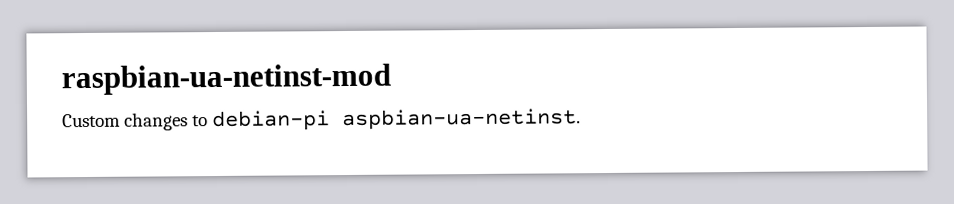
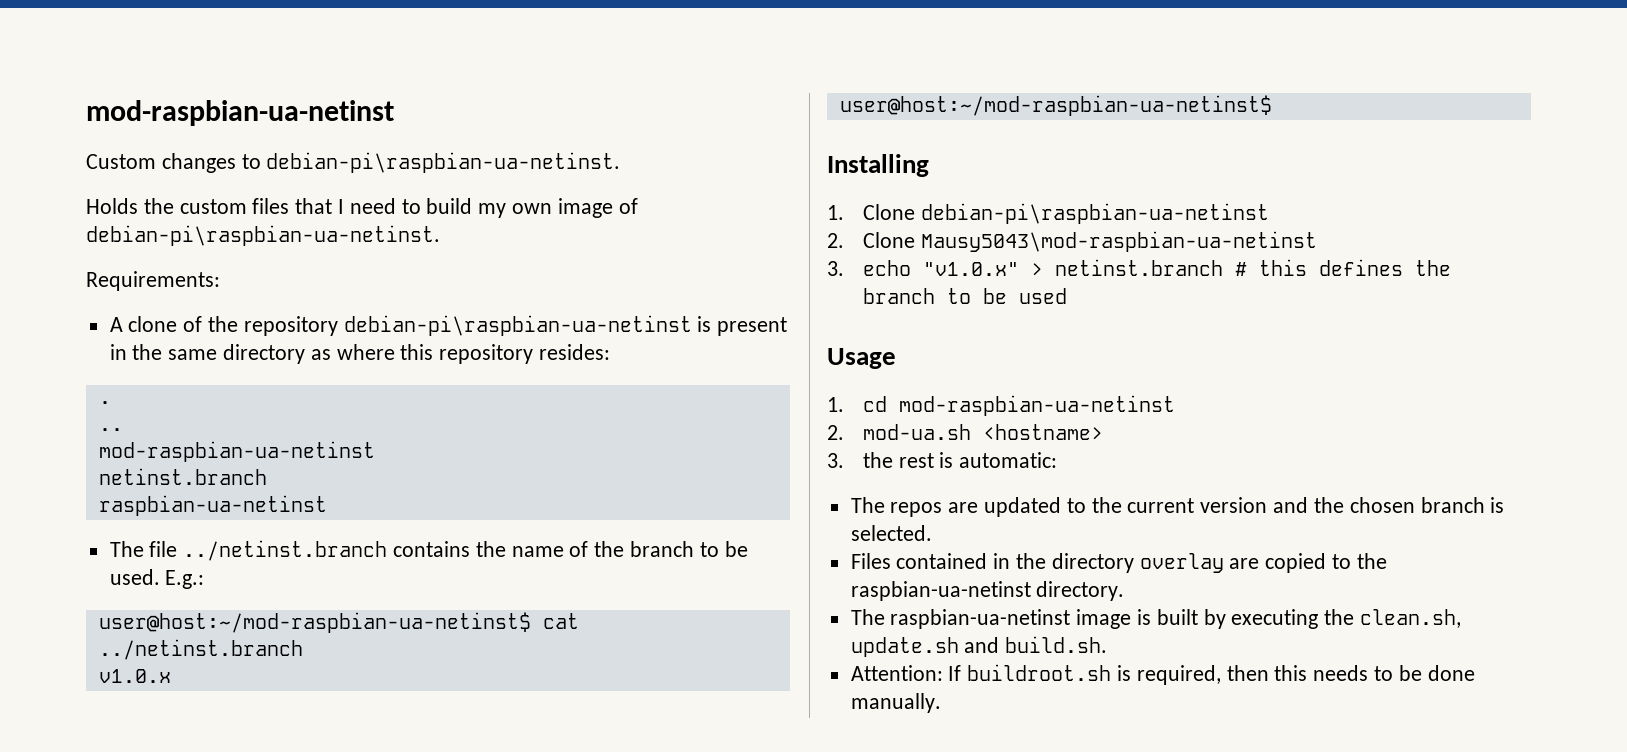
[61,63,391,96] raspbian-ua-netinst-mod -> [86,100,394,126] mod-raspbian-ua-netinst
[212,108,582,132] debian-pi aspbian-ua-netinst. -> [266,152,621,173] [86,198,638,218] [86,225,440,246] [86,271,220,291] [109,315,788,336] [109,344,611,364] [98,401,111,404] [98,428,123,431] [98,441,375,462] [98,468,267,485] [98,495,327,516] [109,540,748,561] [109,569,205,589] [98,612,579,633] [98,639,303,660] [98,669,171,683] [839,95,1272,116] [827,154,929,177] [827,203,1269,224] [827,231,1317,252] [827,259,1451,276] [862,288,1067,304] [827,348,896,369] [827,395,1175,416] [827,424,1103,440] [827,452,1058,468] [850,497,1505,517] [850,525,932,541] [850,553,1387,573] [850,581,1125,601] [850,609,1462,629] [850,636,1108,657] [850,664,1475,685] [850,693,941,713] debian-pi\raspbian-ua-netinst. // Holds the custom files that I need to build my own image of debian-pi\raspbian-ua-netinst. // Requirements: // A clone of the repository debian-pi\raspbian-ua-netinst is present in the same directory as where this repository resides: // . // .. // mod-raspbian-ua-netinst // netinst.branch // raspbian-ua-netinst // The file ../netinst.branch contains the name of the branch to be used. E.g.: // user@host:~/mod-raspbian-ua-netinst$ cat ../netinst.branch // v1.0.x // user@host:~/mod-raspbian-ua-netinst$ // Installing // 1. Clone debian-pi\raspbian-ua-netinst // 2. Clone Mausy5043\mod-raspbian-ua-netinst // 3. echo "v1.0.x" > netinst.branch # this defines the branch to be used // Usage // 1. cd mod-raspbian-ua-netinst // 2. mod-ua.sh <hostname> // 3. the rest is automatic: // The repos are updated to the current version and the chosen branch is selected. // Files contained in the directory overlay are copied to the raspbian-ua-netinst directory. // The raspbian-ua-netinst image is built by executing the clean.sh, update.sh and build.sh. // Attention: If buildroot.sh is required, then this needs to be done manually.

